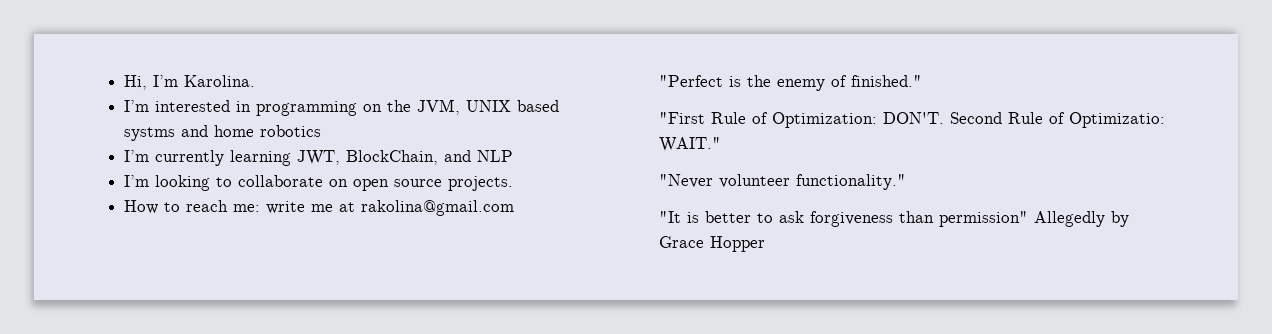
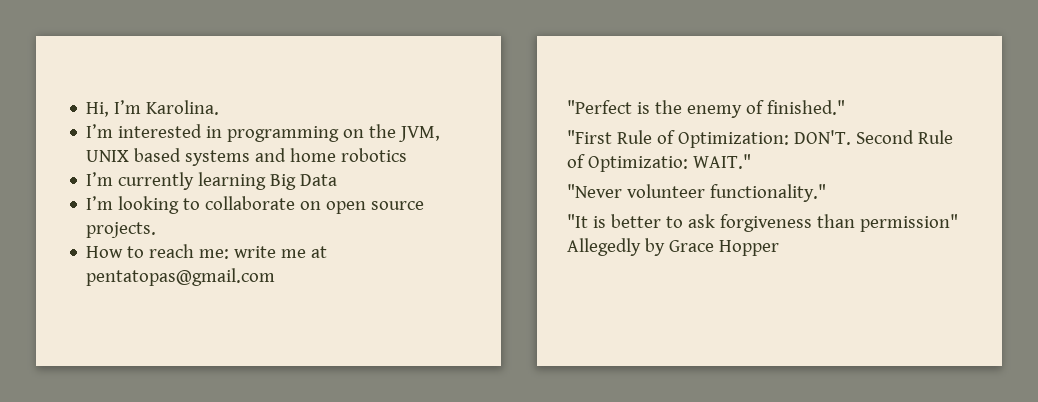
[124,127,176,141] systms -> [185,150,251,166] systems
[297,150,514,165] JWT, BlockChain, and NLP -> [270,174,338,190] Big Data
[361,200,515,216] rakolina@gmail.com -> [86,268,276,286] pentatopas@gmail.com

